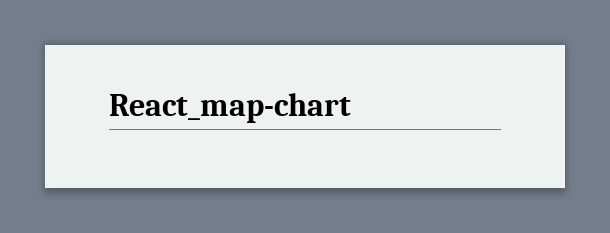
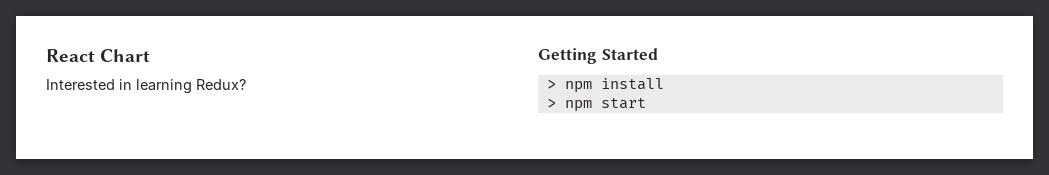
[109,93,351,123] React_map-chart -> [46,49,151,62] [46,79,246,94] [538,48,658,64] [546,78,664,93] [546,98,646,112] React Chart // Interested in learning Redux? // Getting Started // > npm install // > npm start

